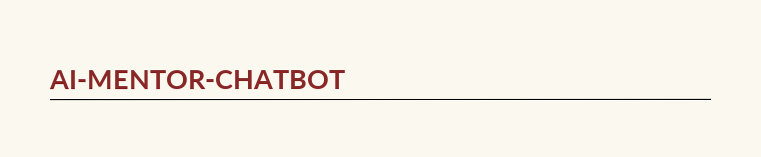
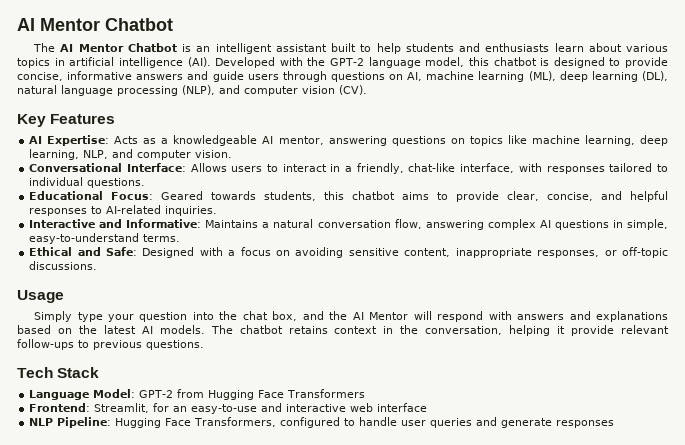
[48,70,346,90] AI-MENTOR-CHATBOT -> [17,18,173,31] [33,43,668,54] [17,57,668,68] [17,71,668,82] [17,85,367,96] [17,114,116,127] [29,135,668,146] [29,149,233,160] [29,163,668,174] [29,177,146,188] [29,191,668,202] [29,205,218,216] [29,219,669,230] [29,233,181,244] [29,247,668,258] [29,261,98,270] [17,290,64,303] [34,311,668,322] [17,325,669,336] [17,339,204,350] [17,367,100,378] [29,389,366,400] [29,403,428,414] [29,417,615,428] AI Mentor Chatbot // The AI Mentor Chatbot is an intelligent assistant built to help students and enthusiasts learn about various topics in artificial intelligence (AI). Developed with the GPT-2 language model, this chatbot is designed to provide concise, informative answers and guide users through questions on AI, machine learning (ML), deep learning (DL), natural language processing (NLP), and computer vision (CV). // Key Features // AI Expertise: Acts as a knowledgeable AI mentor, answering questions on topics like machine learning, deep learning, NLP, and computer vision. // Conversational Interface: Allows users to interact in a friendly, chat-like interface, with responses tailored to individual questions. // Educational Focus: Geared towards students, this chatbot aims to provide clear, concise, and helpful responses to AI-related inquiries. // Interactive and Informative: Maintains a natural conversation flow, answering complex AI questions in simple, easy-to-understand terms. // Ethical and Safe: Designed with a focus on avoiding sensitive content, inappropriate responses, or off-topic discussions. // Usage // Simply type your question into the chat box, and the AI Mentor will respond with answers and explanations based on the latest AI models. The chatbot retains context in the conversation, helping it provide relevant follow-ups to previous questions. // Tech Stack // Language Model: GPT-2 from Hugging Face Transformers // Frontend: Streamlit, for an easy-to-use and interactive web interface // NLP Pipeline: Hugging Face Transformers, configured to handle user queries and generate responses

